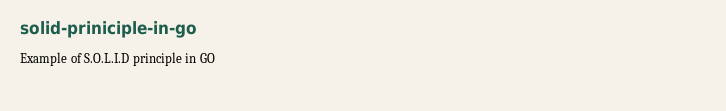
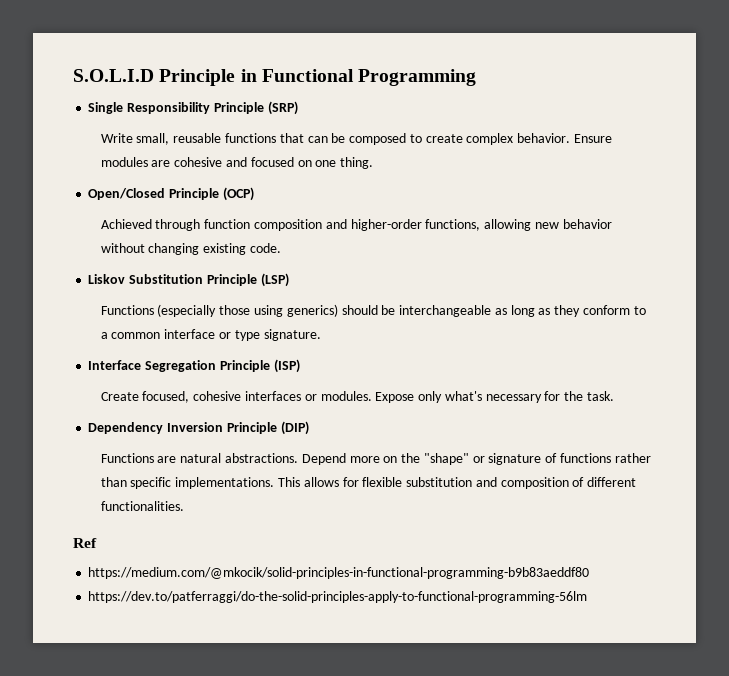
[20,21,197,38] [20,52,215,66] solid-priniciple-in-go // Example of S.O.L.I.D principle in GO -> [73,69,477,86] [88,101,298,115] [100,133,612,145] [100,157,374,169] [88,187,254,201] [100,219,612,231] [100,243,281,255] [88,273,289,287] [100,304,646,317] [100,329,321,341] [88,359,300,373] [100,391,614,403] [88,421,309,435] [100,453,651,465] [100,477,637,489] [100,501,184,511] [73,538,97,548] [88,567,590,579] [88,591,588,603] S.O.L.I.D Principle in Functional Programming // Single Responsibility Principle (SRP) // Write small, reusable functions that can be composed to create complex behavior. Ensure modules are cohesive and focused on one thing. // Open/Closed Principle (OCP) // Achieved through function composition and higher-order functions, allowing new behavior without changing existing code. // Liskov Substitution Principle (LSP) // Functions (especially those using generics) should be interchangeable as long as they conform to a common interface or type signature. // Interface Segregation Principle (ISP) // Create focused, cohesive interfaces or modules. Expose only what's necessary for the task. // Dependency Inversion Principle (DIP) // Functions are natural abstractions. Depend more on the "shape" or signature of functions rather than specific implementations. This allows for flexible substitution and composition of different functionalities. // Ref // https://medium.com/@mkocik/solid-principles-in-functional-programming-b9b83aeddf80 // https://dev.to/patferraggi/do-the-solid-principles-apply-to-functional-programming-56lm

